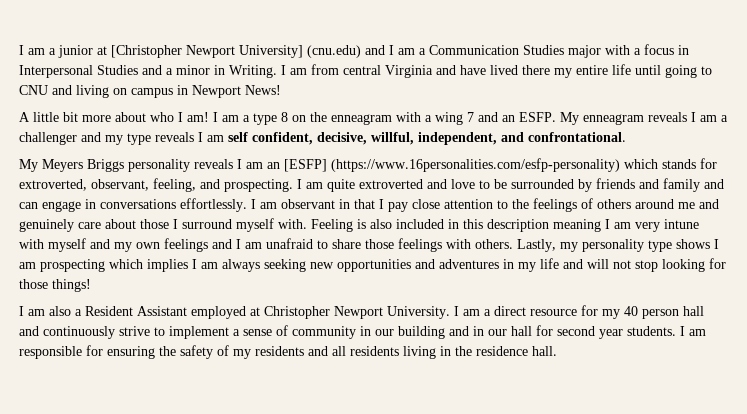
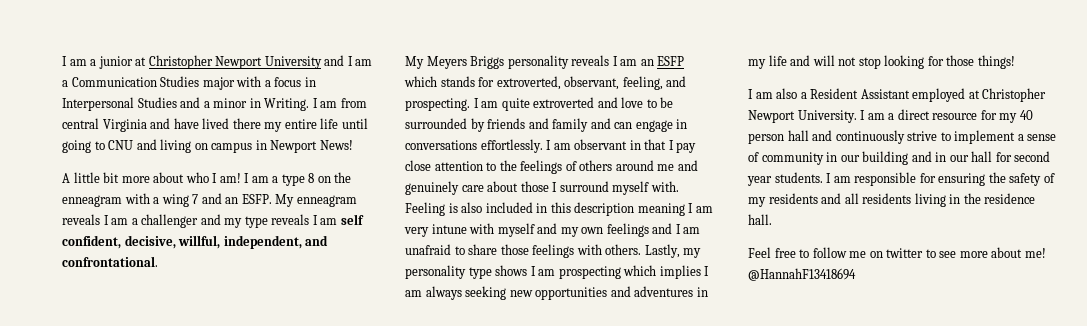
[111,45,361,58] [Christopher Newport University] (cnu.edu) -> [148,55,322,69] Christopher Newport University
[284,158,620,172] [ESFP] (https://www.16personalities.com/esfp-personality) -> [657,56,685,66] ESFP
(557, 351) none -> [748,247,1046,258] [748,268,856,281] // Feel free to follow me on twitter to see more about me! @HannahF13418694

